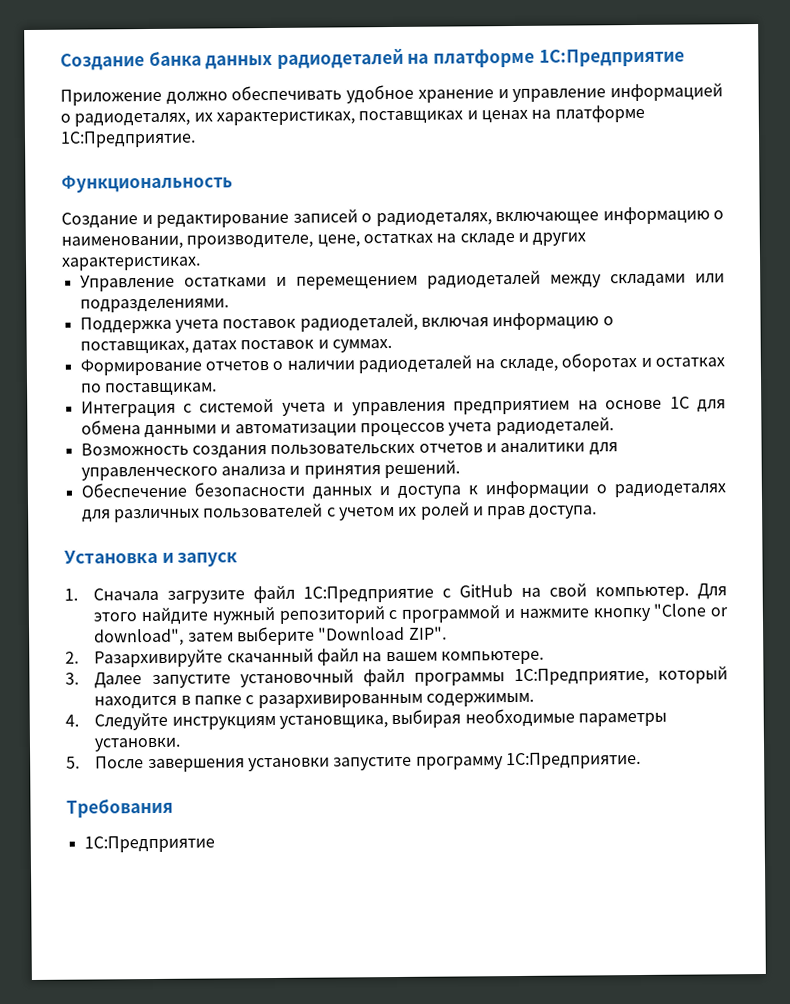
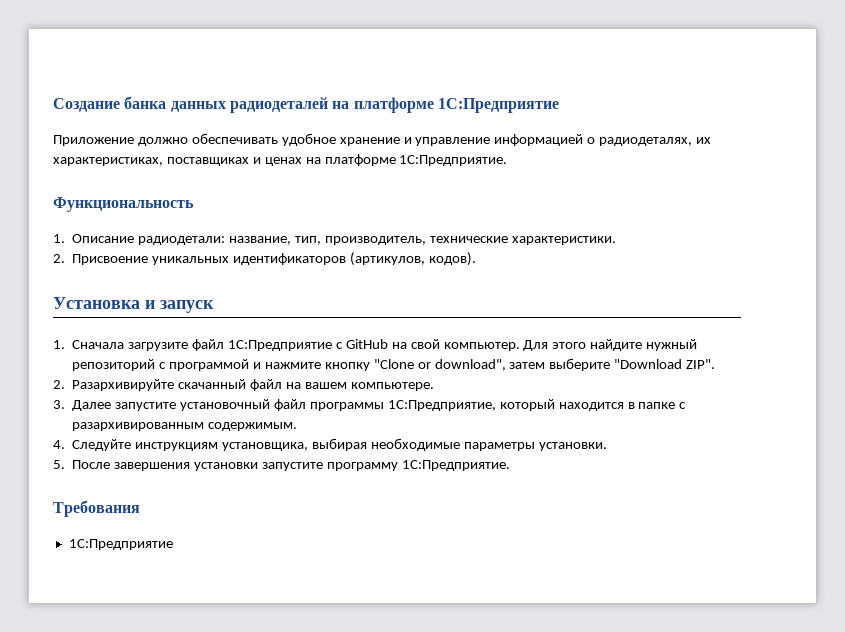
[61,206,724,229] [61,232,587,250] [61,256,201,271] [79,270,725,292] [79,298,229,313] [79,312,614,334] [79,339,392,355] [79,353,725,376] [80,382,217,397] [80,396,727,418] [80,417,614,439] [80,442,618,459] [80,460,460,481] [80,480,726,500] [81,502,598,523] Создание и редактирование записей о радиодеталях, включающее информацию о наименовании, производителе, цене, остатках на складе и других характеристиках. // Управление остатками и перемещением радиодеталей между складами или подразделениями. // Поддержка учета поставок радиодеталей, включая информацию о поставщиках, датах поставок и суммах. // Формирование отчетов о наличии радиодеталей на складе, оборотах и остатках по поставщикам. // Интеграция с системой учета и управления предприятием на основе 1С для обмена данными и автоматизации процессов учета радиодеталей. // Возможность создания пользовательских отчетов и аналитики для управленческого анализа и принятия решений. // Обеспечение безопасности данных и доступа к информации о радиодеталях для различных пользователей с учетом их ролей и прав доступа. -> [53,234,616,245] [53,252,476,266] 1. Описание радиодетали: название, тип, производитель, технические характеристики. // 2. Присвоение уникальных идентификаторов (артикулов, кодов).

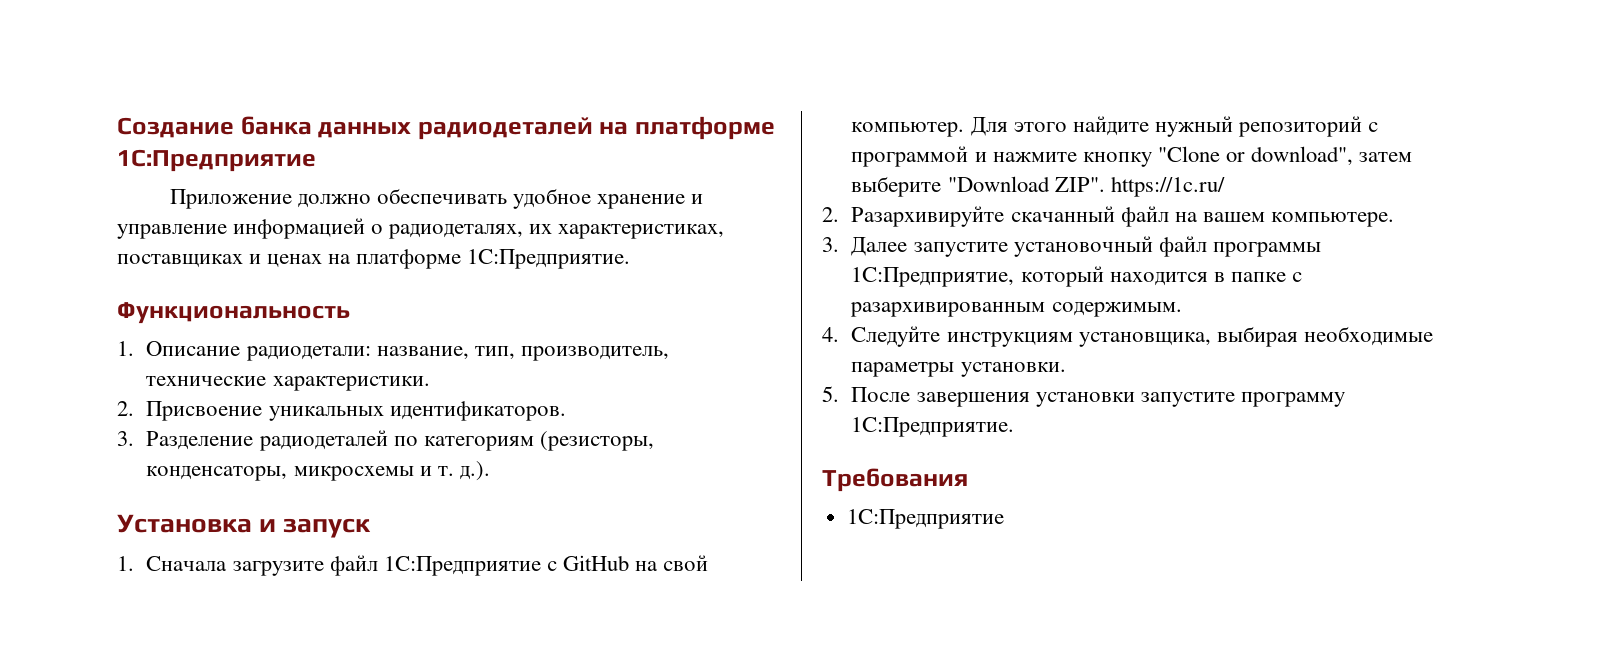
[233,252,476,266] идентификаторов (артикулов, кодов). -> [389,401,566,421] [117,430,654,451] [146,461,490,481] идентификаторов. // 3. Разделение радиодеталей по категориям (резисторы, конденсаторы, микросхемы и т. д.).
(716, 364) none -> [1110,176,1225,197] https://1c.ru/

